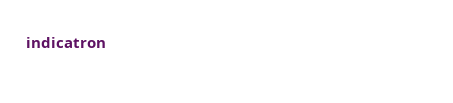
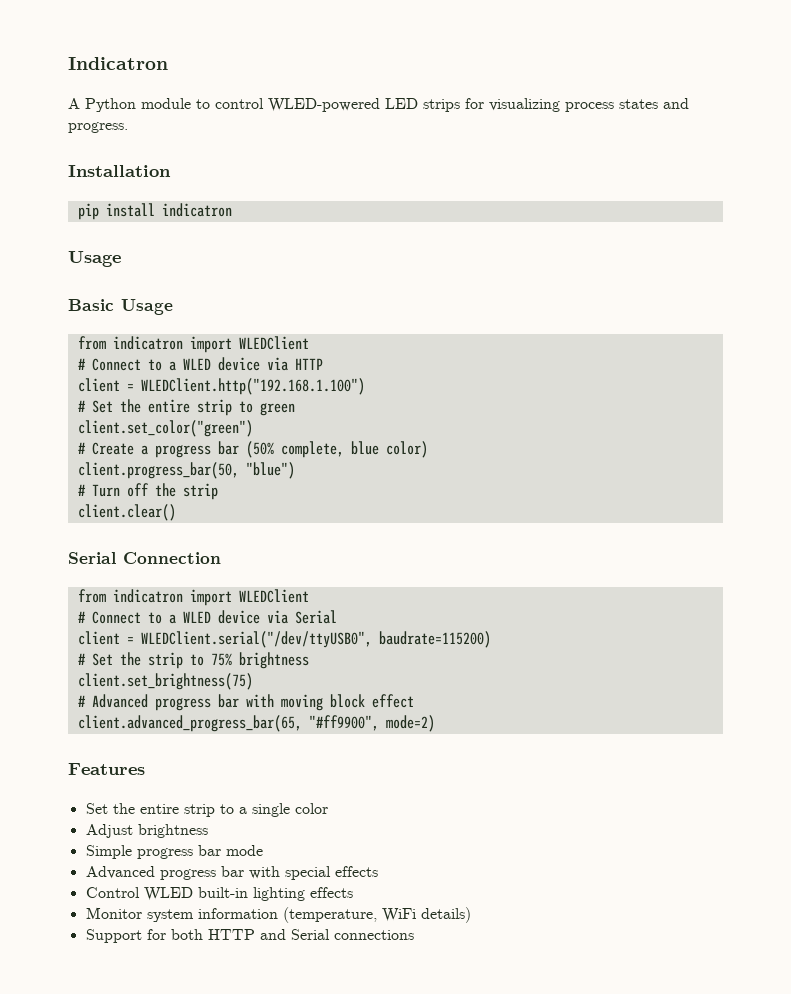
[26,37,106,48] indicatron -> [68,57,168,70] [68,98,689,112] [68,122,128,133] [68,165,171,177] [77,203,232,220] [68,251,121,267] [68,299,173,315] [77,336,309,353] [77,357,323,371] [77,378,365,395] [77,399,295,416] [77,420,253,437] [77,441,428,458] [77,462,295,479] [77,483,218,500] [77,504,176,521] [68,552,221,564] [77,589,309,606] [77,610,337,624] [77,631,491,648] [77,652,309,669] [77,673,253,690] [77,694,414,711] [77,715,435,732] [68,763,145,775] [85,803,328,817] [85,824,208,838] [85,845,263,859] [85,866,378,880] [85,887,353,901] [85,907,471,923] [85,929,414,943] Indicatron // A Python module to control WLED-powered LED strips for visualizing process states and progress. // Installation // pip install indicatron // Usage // Basic Usage // from indicatron import WLEDClient // # Connect to a WLED device via HTTP // client = WLEDClient.http("192.168.1.100") // # Set the entire strip to green // client.set_color("green") // # Create a progress bar (50% complete, blue color) // client.progress_bar(50, "blue") // # Turn off the strip // client.clear() // Serial Connection // from indicatron import WLEDClient // # Connect to a WLED device via Serial // client = WLEDClient.serial("/dev/ttyUSB0", baudrate=115200) // # Set the strip to 75% brightness // client.set_brightness(75) // # Advanced progress bar with moving block effect // client.advanced_progress_bar(65, "#ff9900", mode=2) // Features // Set the entire strip to a single color // Adjust brightness // Simple progress bar mode // Advanced progress bar with special effects // Control WLED built-in lighting effects // Monitor system information (temperature, WiFi details) // Support for both HTTP and Serial connections

